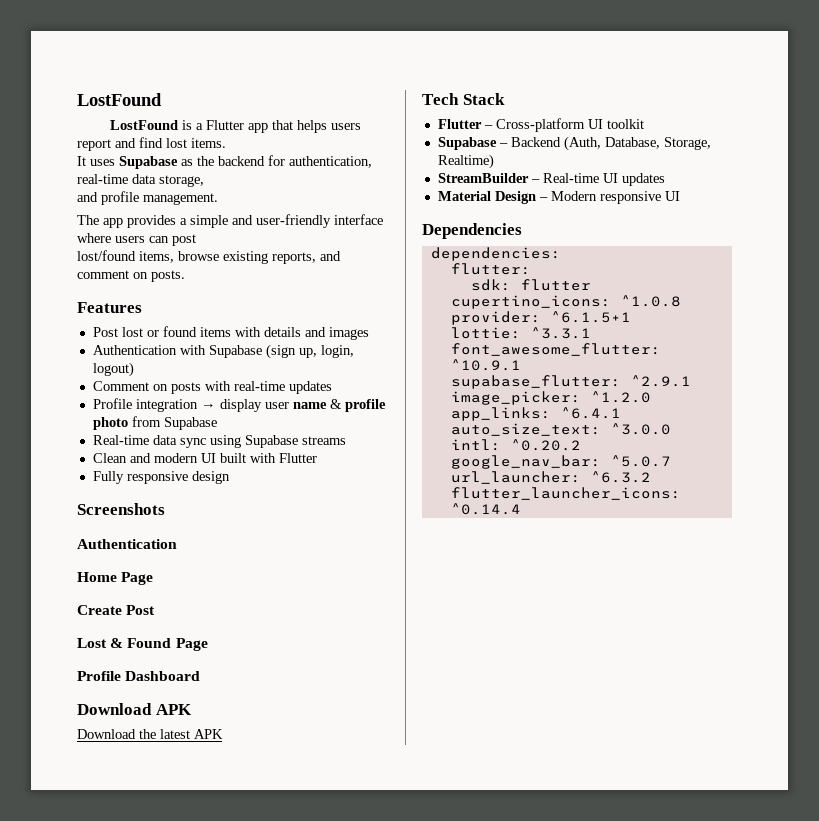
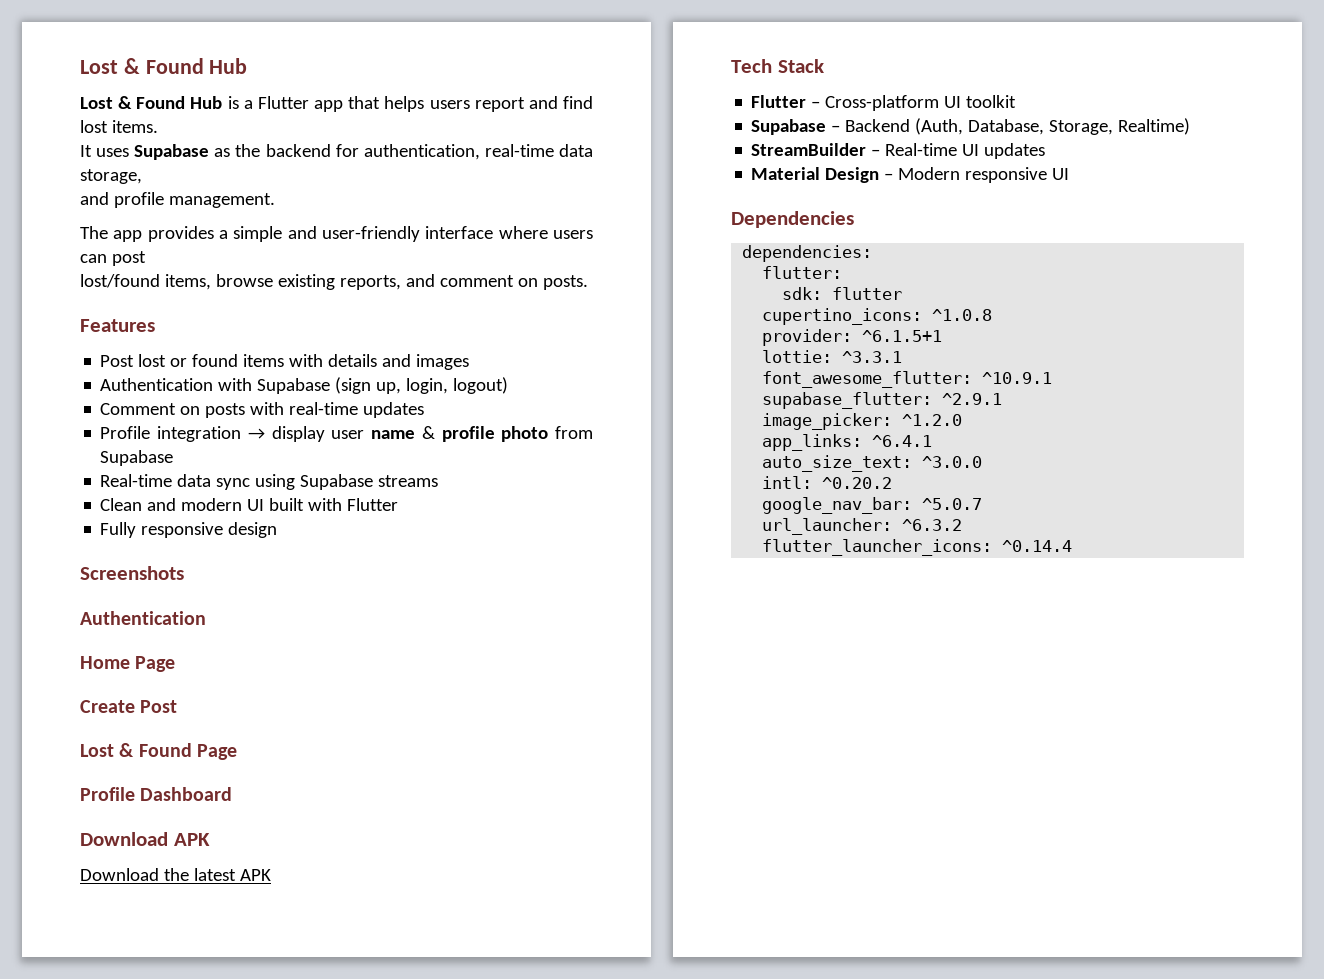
[77,93,162,106] [110,120,179,130] LostFound // LostFound -> [80,58,248,74] [80,96,223,109] Lost & Found Hub // Lost & Found Hub

